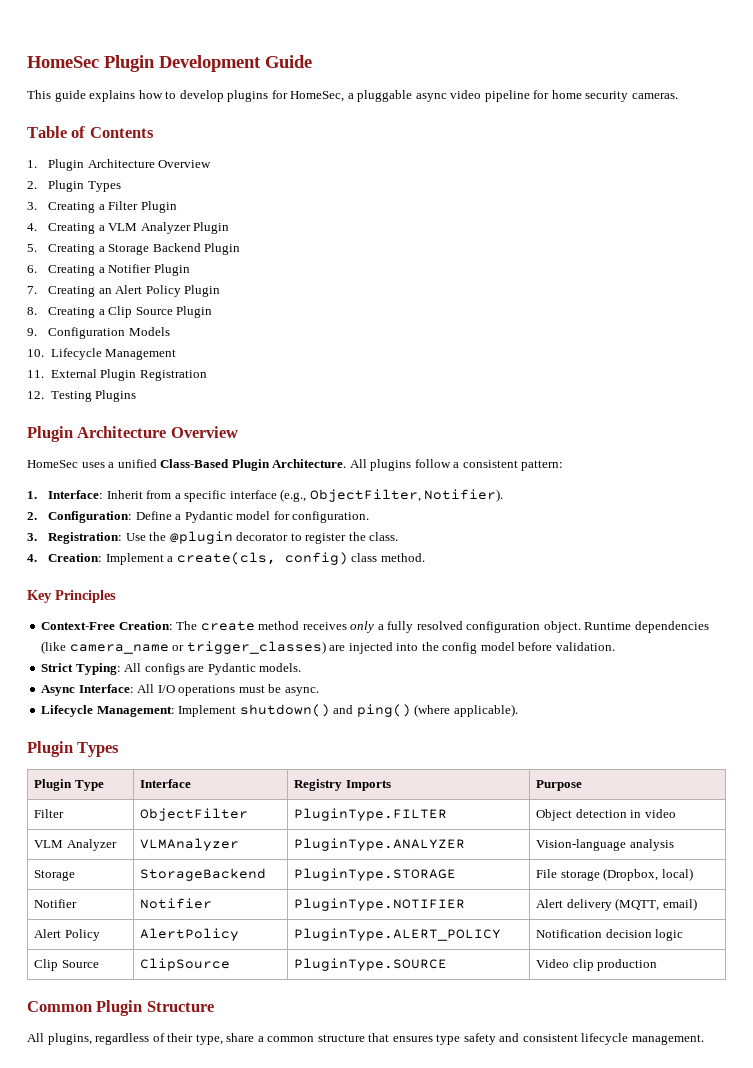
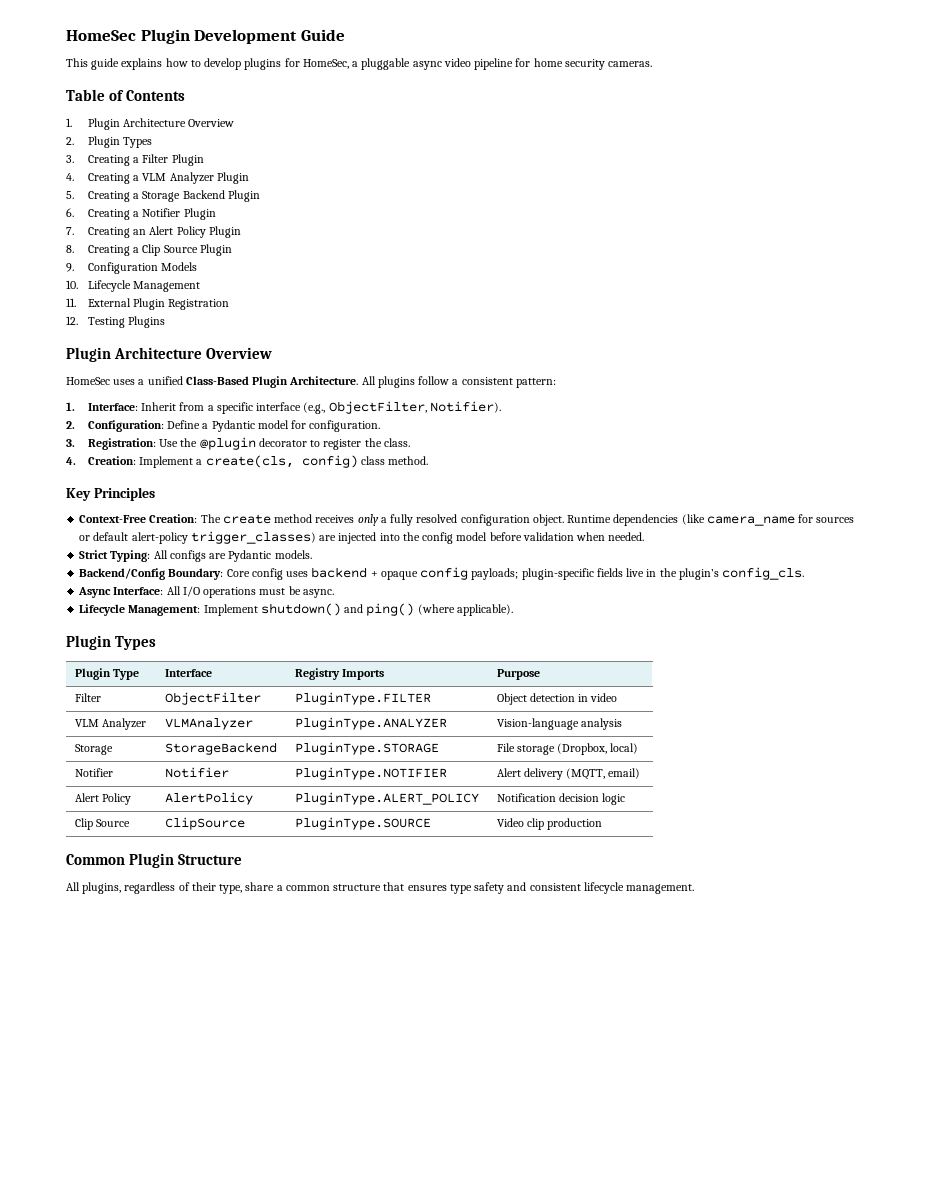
[172,645,185,651] or -> [798,514,855,523] [79,532,188,544] for sources or default alert-policy
[555,642,615,651] validation. -> [522,532,645,541] validation when needed.
(302, 667) none -> [79,567,805,580] // Backend/Config Boundary: Core config uses backend + opaque config payloads; plugin-specific fields live in the plugin’s config_cls.

